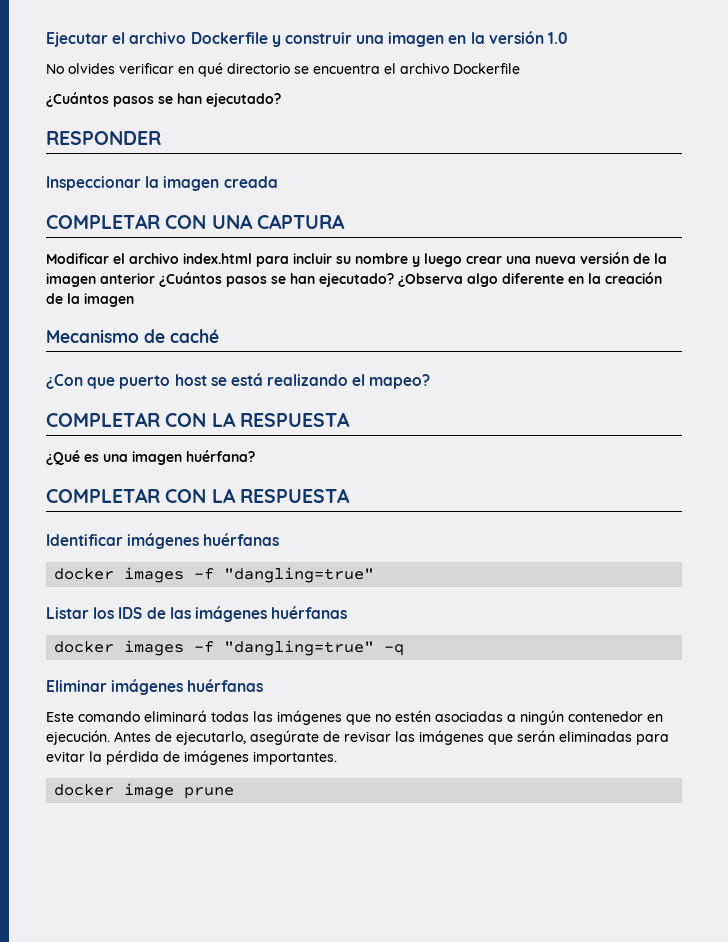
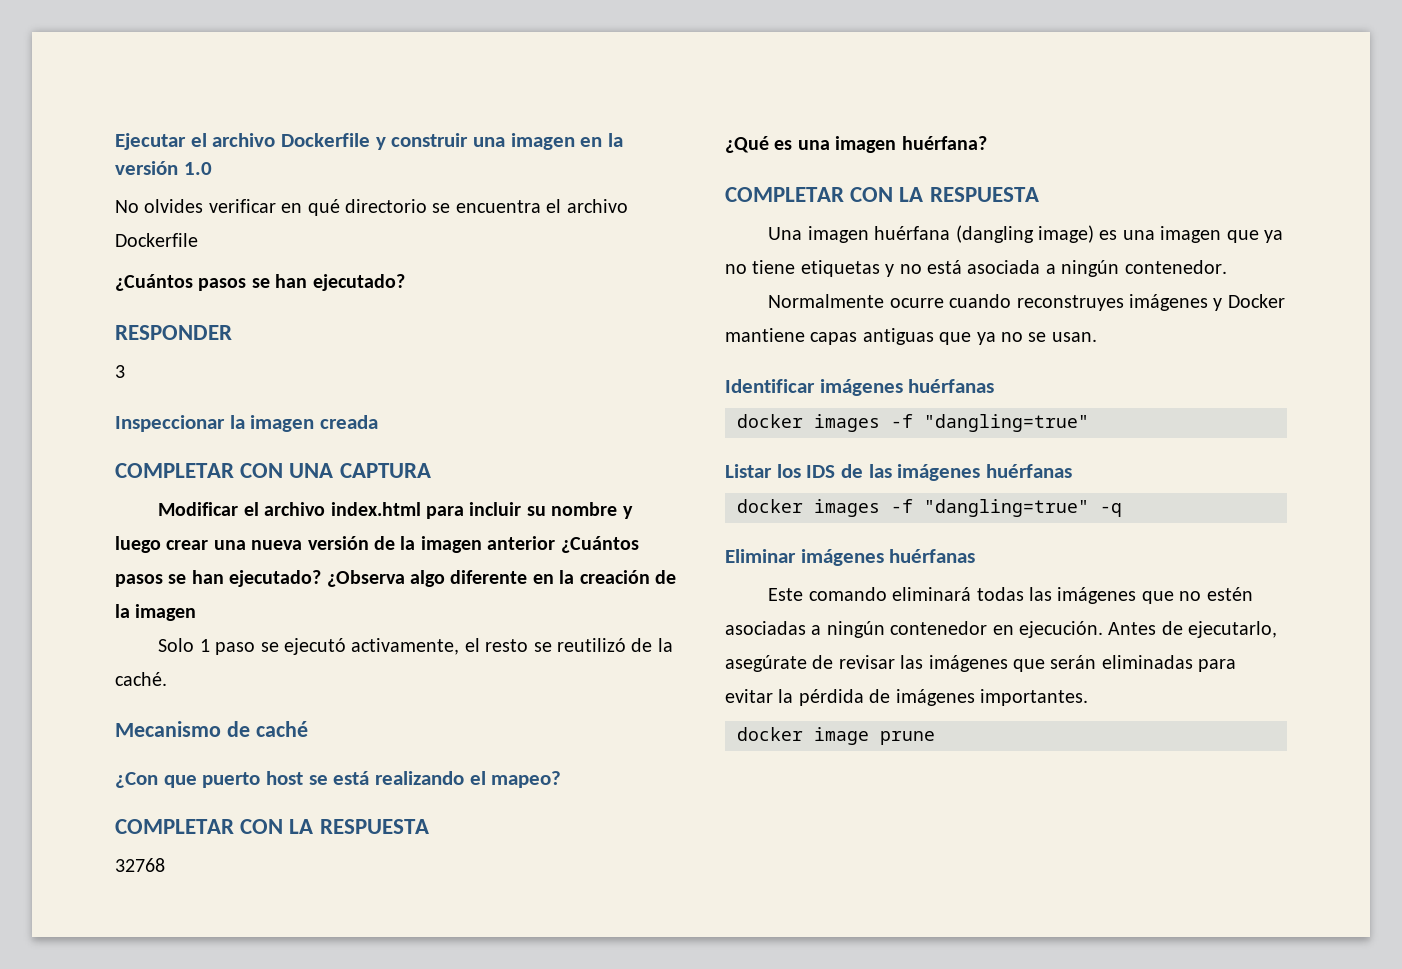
(161, 138) none -> [115,365,125,378] // 3
(134, 300) none -> [158,638,673,655] [115,672,167,686] // Solo 1 paso se ejecutó activamente, el resto se reutilizó de la caché.
(350, 419) none -> [115,858,165,872] // 32768
(350, 495) none -> [768,225,1284,243] [725,260,1227,277] [768,294,1285,311] [725,328,1097,345] // Una imagen huérfana (dangling image) es una imagen que ya no tiene etiquetas y no está asociada a ningún contenedor. // Normalmente ocurre cuando reconstruyes imágenes y Docker mantiene capas antiguas que ya no se usan.

